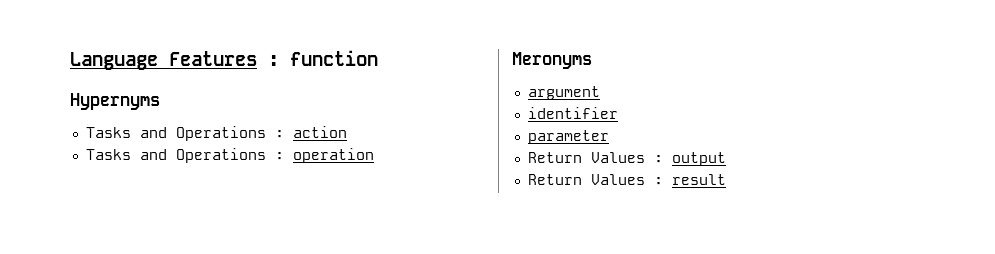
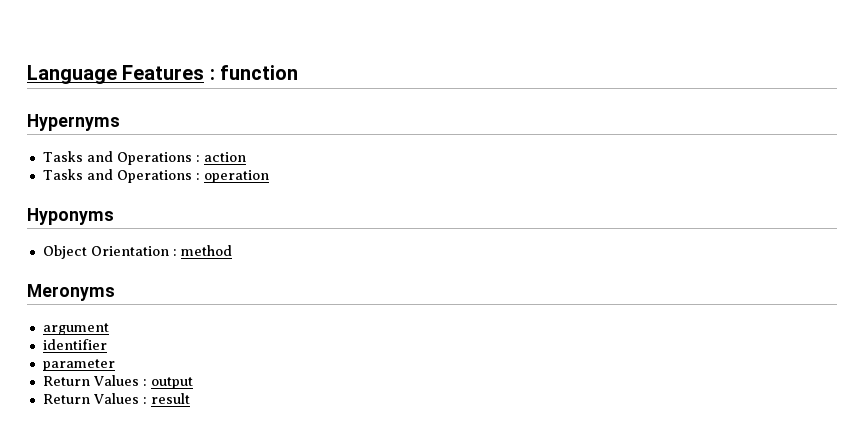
(374, 155) none -> [27,208,114,225] [42,245,232,259] // Hyponyms // Object Orientation : method

